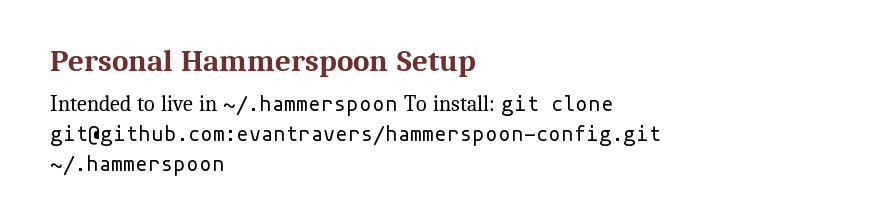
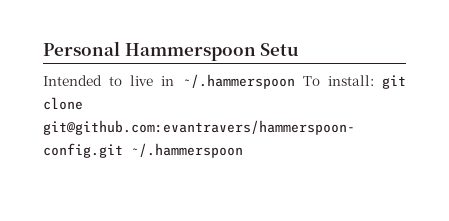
[396,51,476,77] Setup -> [260,43,300,56] Setu

